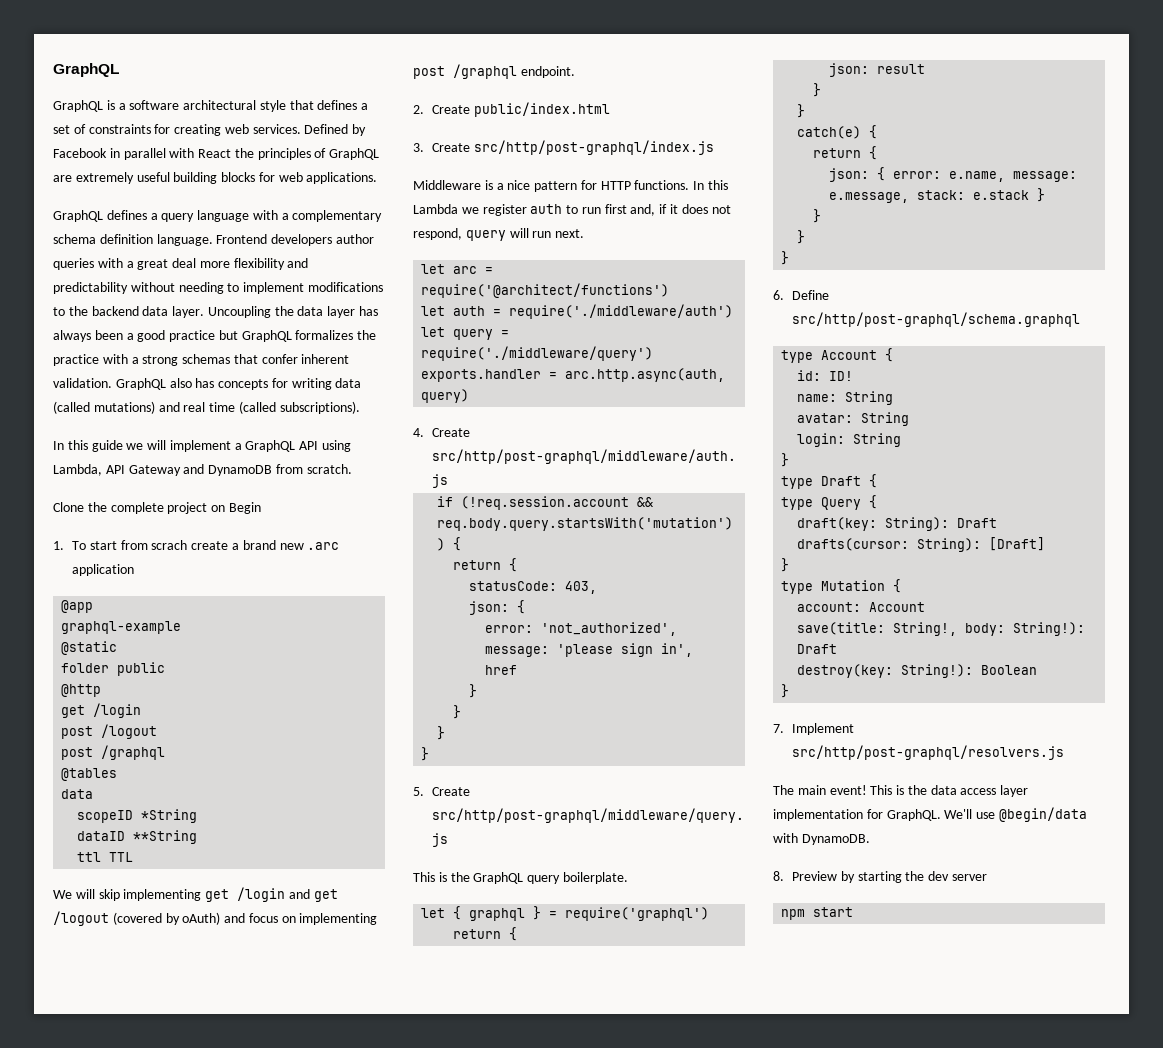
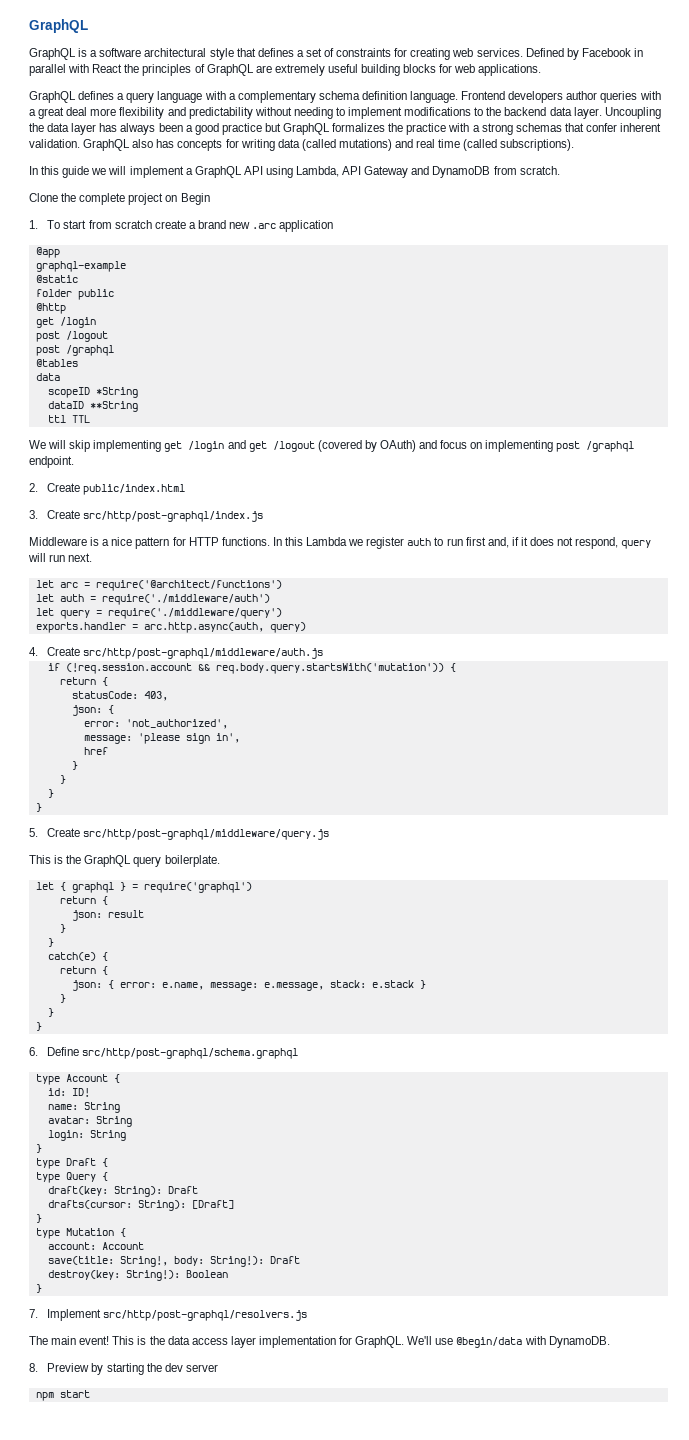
[151,540,188,550] scrach -> [114,220,152,229] scratch
[182,912,221,925] oAuth) -> [379,440,416,452] OAuth)

